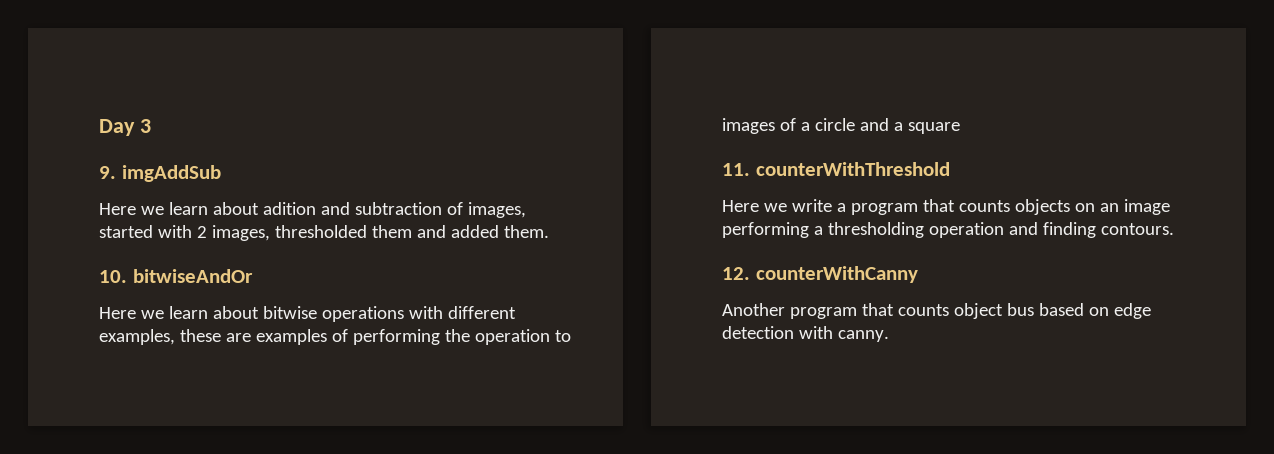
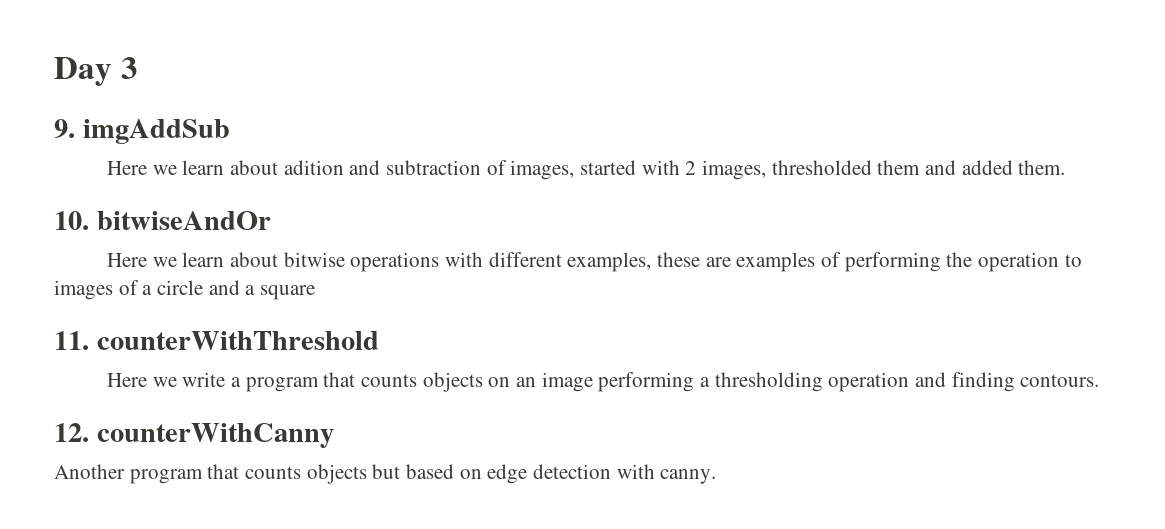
[953,303,1034,319] object bus -> [306,464,401,484] objects but

